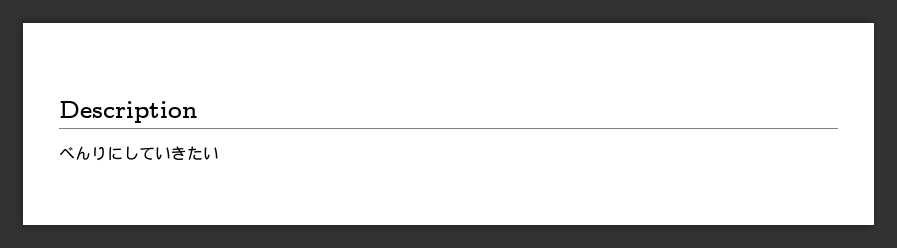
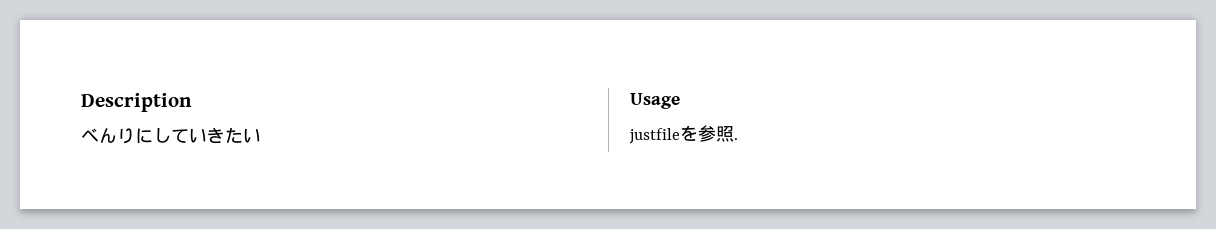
(219, 153) none -> [630,93,680,109] [629,125,738,144] // Usage // justfileを参照.

